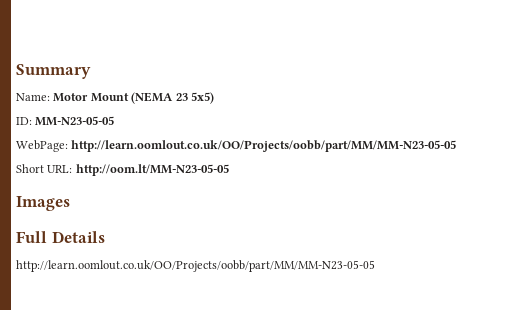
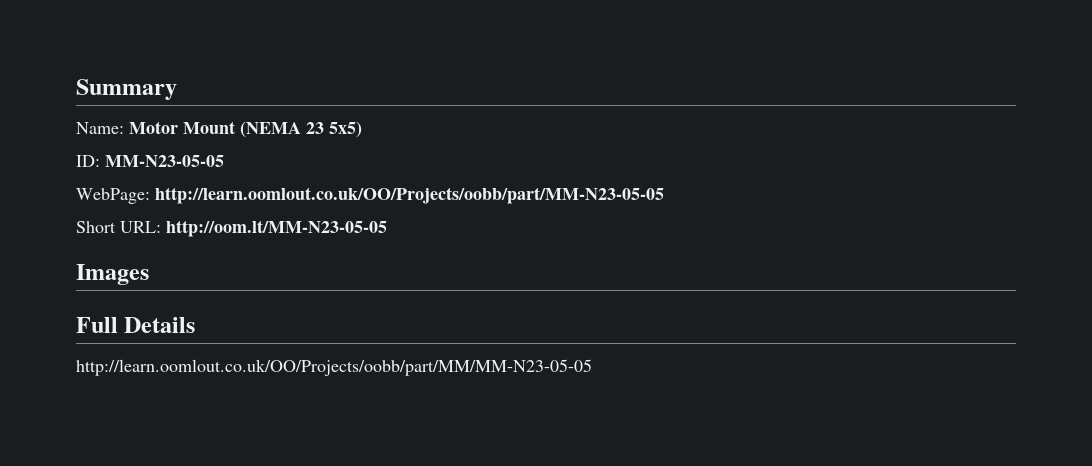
[71,140,457,152] http://learn.oomlout.co.uk/OO/Projects/oobb/part/MM/MM-N23-05-05 -> [155,187,664,204] http://learn.oomlout.co.uk/OO/Projects/oobb/part/MM-N23-05-05

